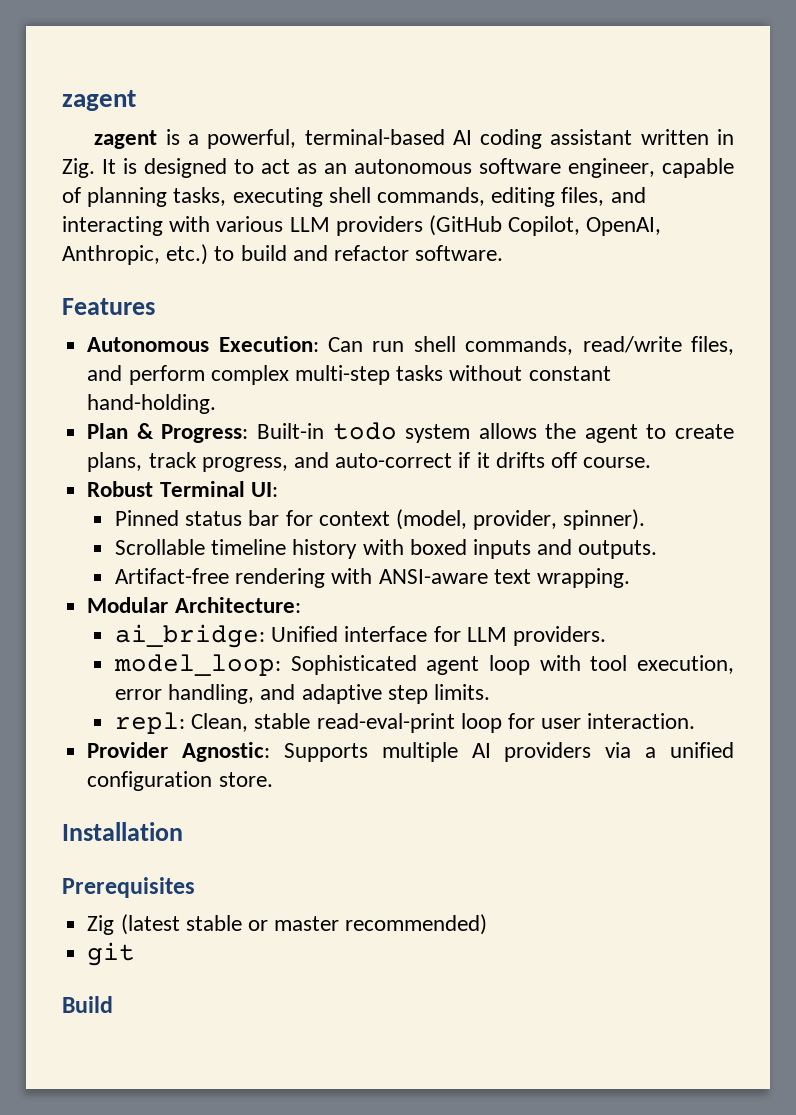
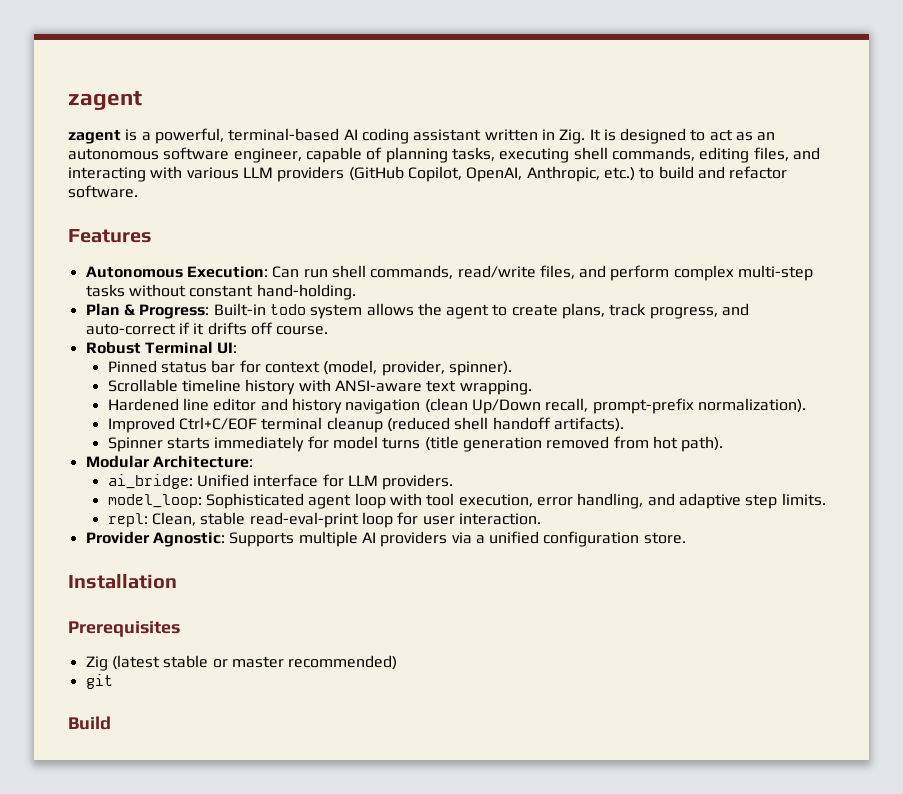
[409,539,658,559] [114,568,631,588] boxed inputs and outputs. // Artifact-free rendering with ANSI-aware text wrapping. -> [335,380,532,395] [107,398,807,414] [107,417,625,433] [107,436,724,452] ANSI-aware text wrapping. // Hardened line editor and history navigation (clean Up/Down recall, prompt-prefix normalization). // Improved Ctrl+C/EOF terminal cleanup (reduced shell handoff artifacts). // Spinner starts immediately for model turns (title generation removed from hot path).

